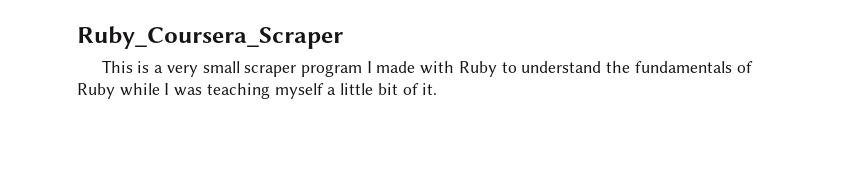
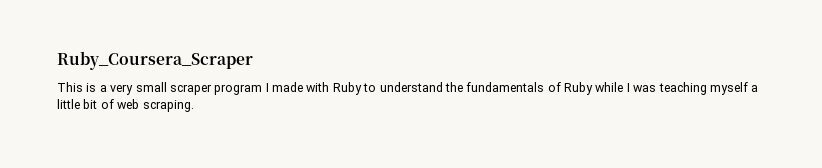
[422,83,438,95] it. -> [117,99,194,112] web scraping.

